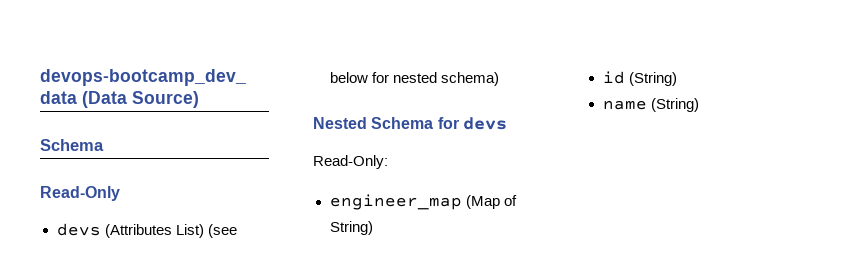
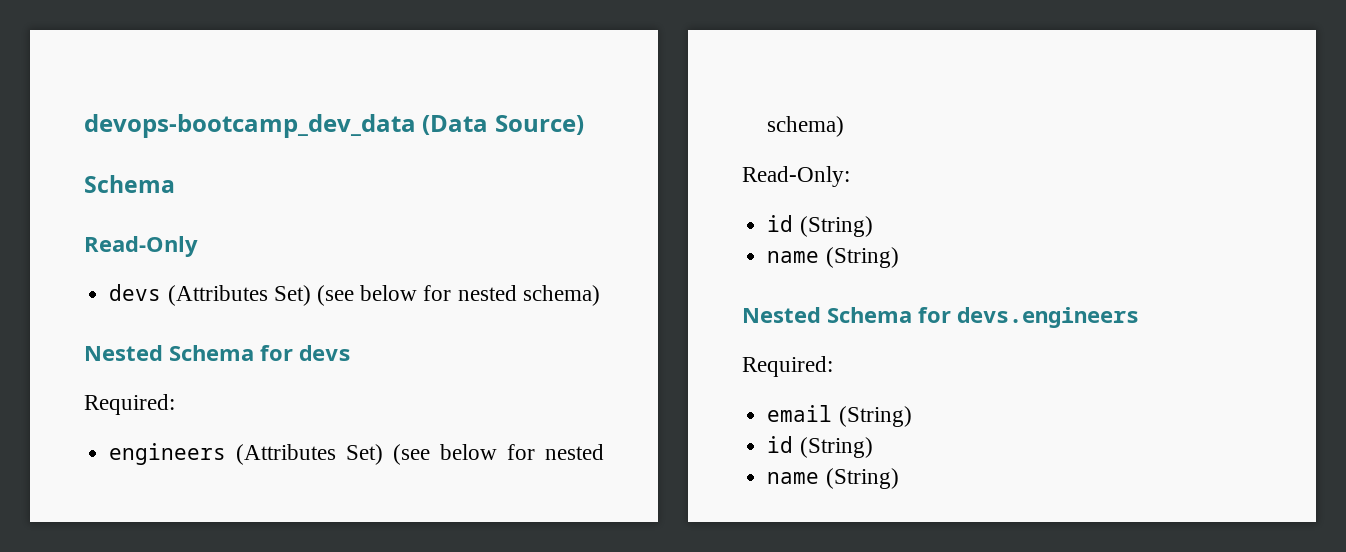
[175,224,204,238] List) -> [273,285,311,306] Set)
[313,155,388,169] [329,194,517,210] [329,221,373,235] Read-Only: // engineer_map (Map of String) -> [84,394,175,415] [109,443,604,465] [767,116,845,137] [742,166,850,187] [767,215,873,237] [767,247,899,268] [742,307,1139,328] [742,356,833,377] [767,405,912,427] Required: // engineers (Attributes Set) (see below for nested schema) // Read-Only: // id (String) // name (String) // Nested Schema for devs.engineers // Required: // email (String)

